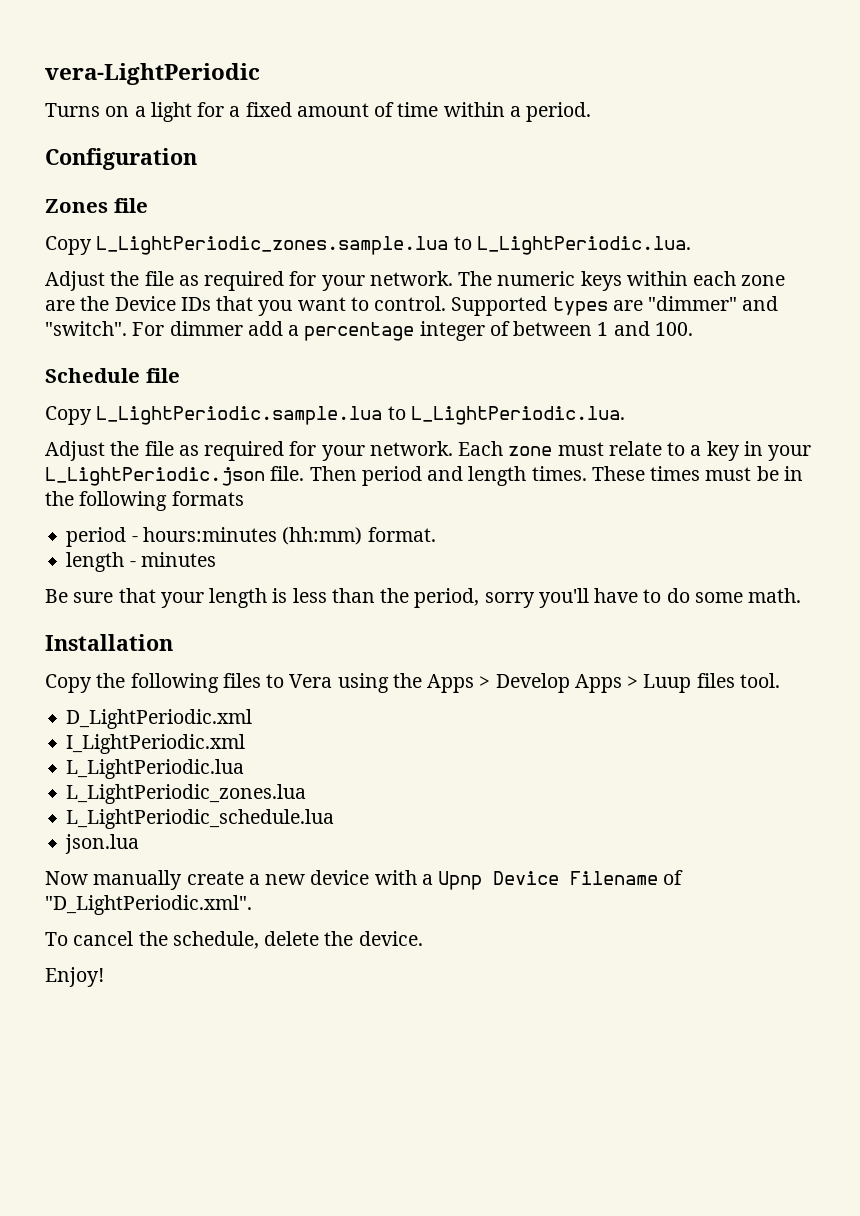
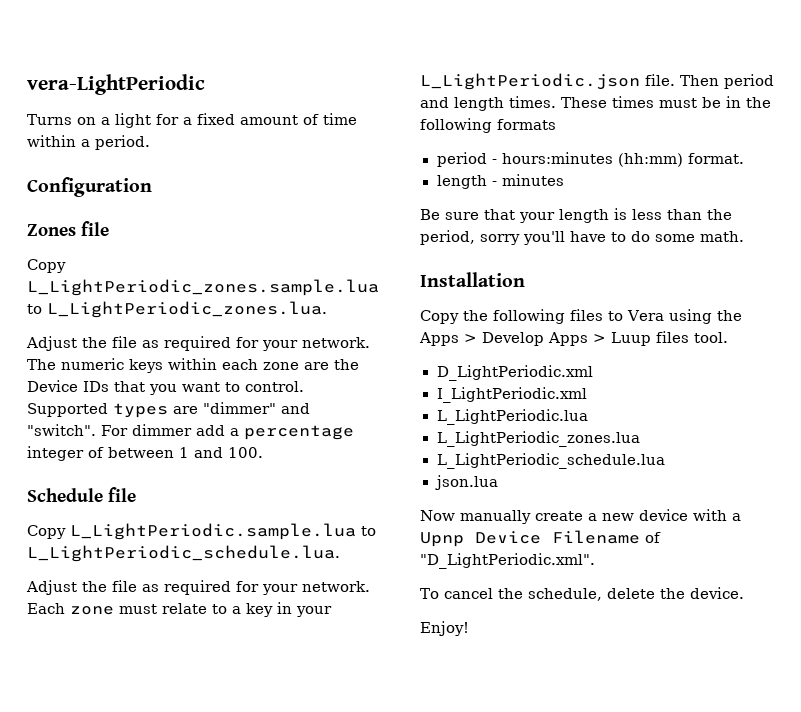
[476,236,691,255] L_LightPeriodic.lua. -> [47,301,327,318] L_LightPeriodic_zones.lua.
[410,406,625,425] L_LightPeriodic.lua. -> [27,545,340,562] L_LightPeriodic_schedule.lua.

